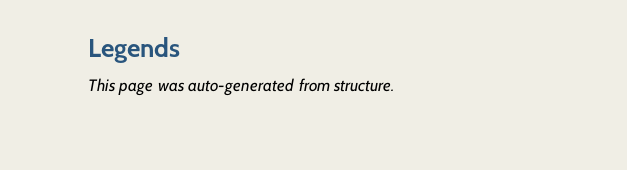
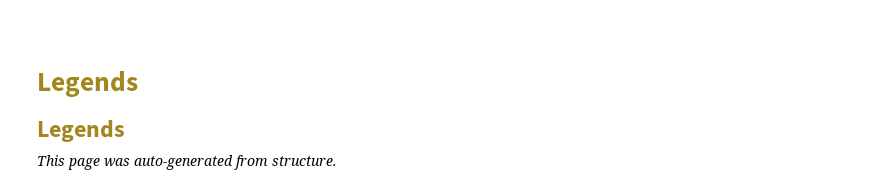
[88,37,180,63] Legends -> [37,71,138,97] [37,120,125,142] Legends // Legends

